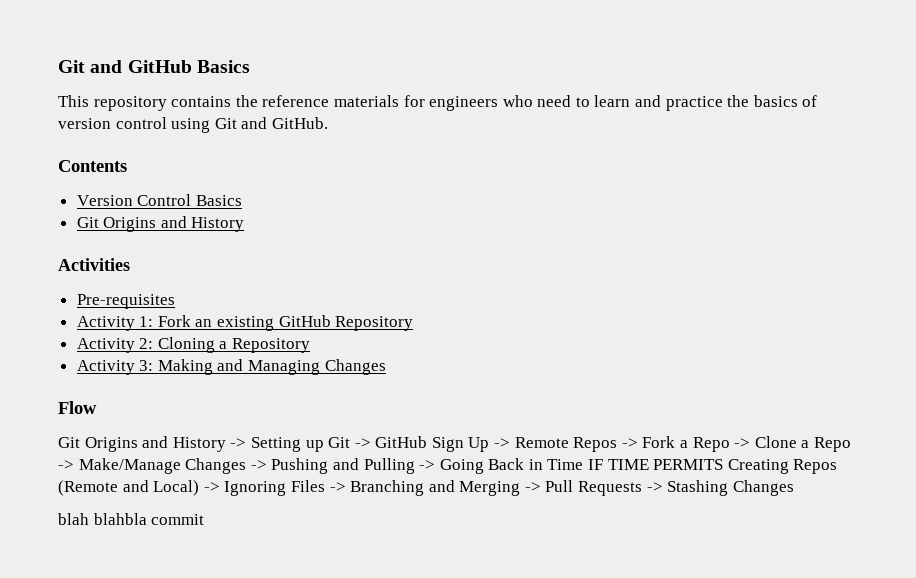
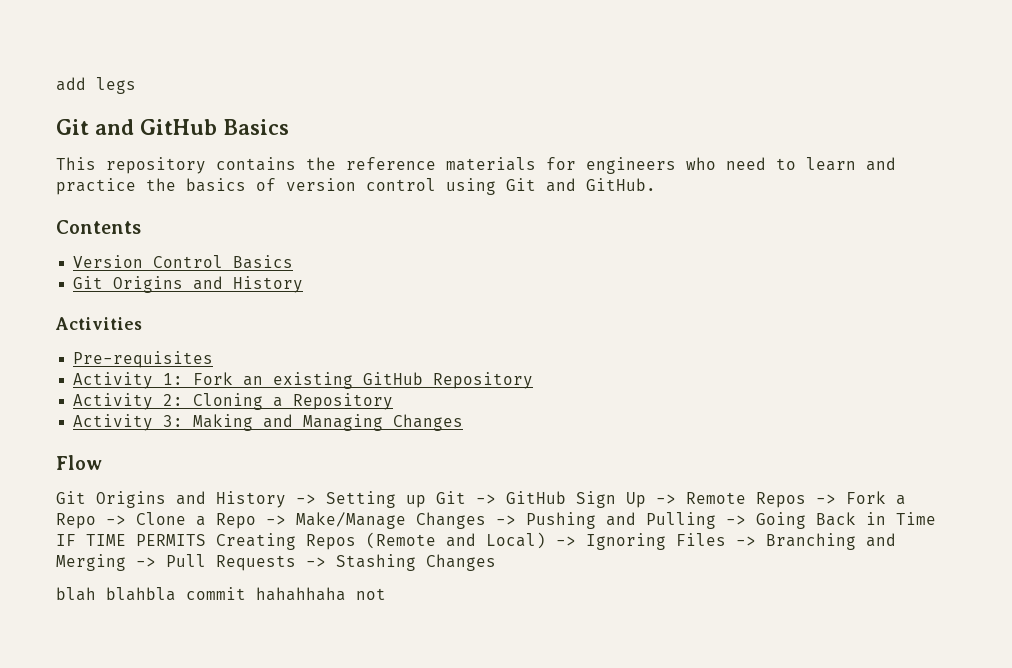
(58, 66) none -> [56,77,136,94] add legs //
(205, 519) none -> [256,587,386,601] hahahhaha not

